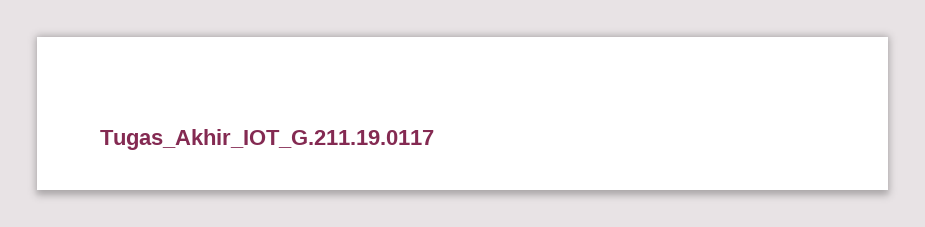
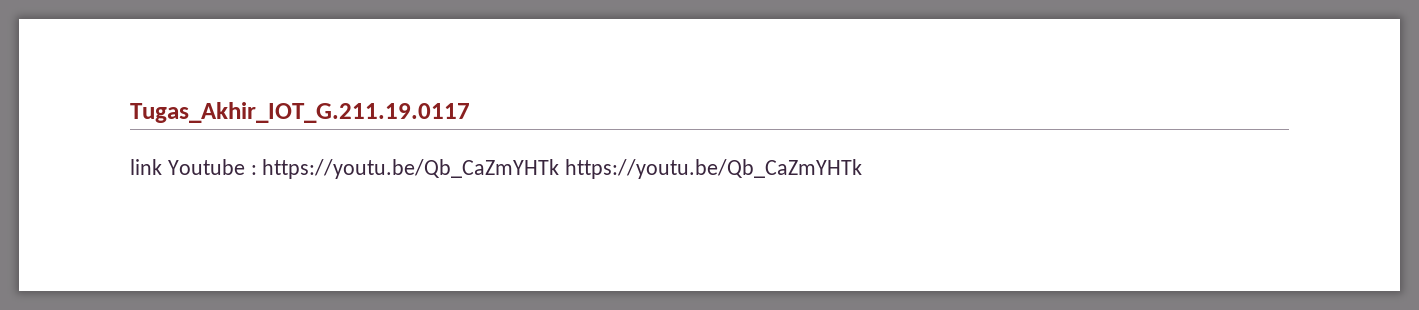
(434, 139) none -> [130,159,863,179] // link Youtube : https://youtu.be/Qb_CaZmYHTk https://youtu.be/Qb_CaZmYHTk

